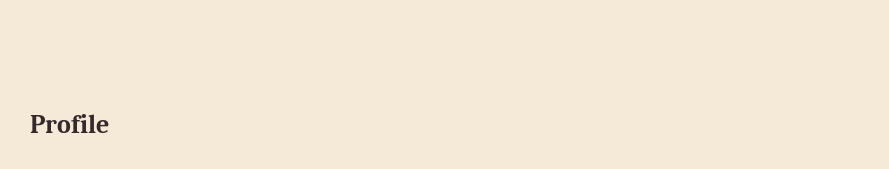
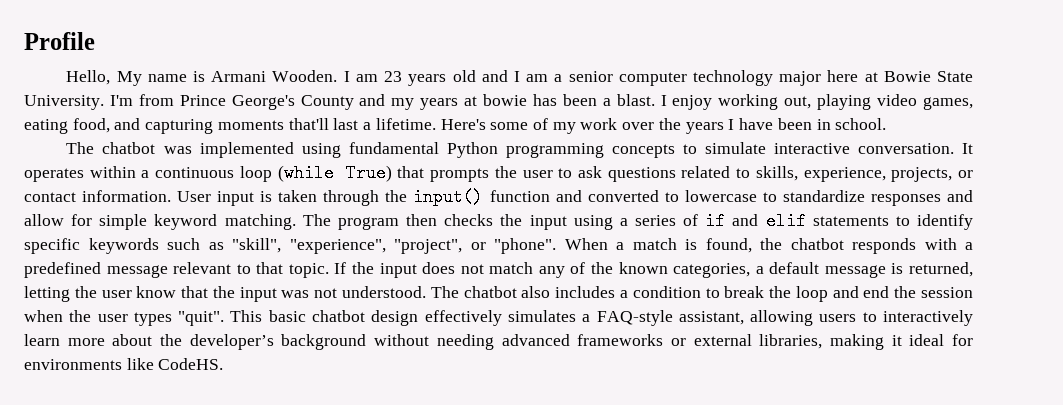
(109, 123) none -> [66,70,974,86] [24,94,974,110] [24,118,887,134] [66,142,974,158] [24,164,973,182] [24,188,974,206] [24,212,973,230] [24,238,973,254] [24,262,973,278] [24,286,973,302] [24,310,973,326] [24,334,973,350] [24,358,224,370] // Hello, My name is Armani Wooden. I am 23 years old and I am a senior computer technology major here at Bowie State University. I'm from Prince George's County and my years at bowie has been a blast. I enjoy working out, playing video games, eating food, and capturing moments that'll last a lifetime. Here's some of my work over the years I have been in school. // The chatbot was implemented using fundamental Python programming concepts to simulate interactive conversation. It operates within a continuous loop (while True) that prompts the user to ask questions related to skills, experience, projects, or contact information. User input is taken through the input() function and converted to lowercase to standardize responses and allow for simple keyword matching. The program then checks the input using a series of if and elif statements to identify specific keywords such as "skill", "experience", "project", or "phone". When a match is found, the chatbot responds with a predefined message relevant to that topic. If the input does not match any of the known categories, a default message is returned, letting the user know that the input was not understood. The chatbot also includes a condition to break the loop and end the session when the user types "quit". This basic chatbot design effectively simulates a FAQ-style assistant, allowing users to interactively learn more about the developer’s background without needing advanced frameworks or external libraries, making it ideal for environments like CodeHS.

